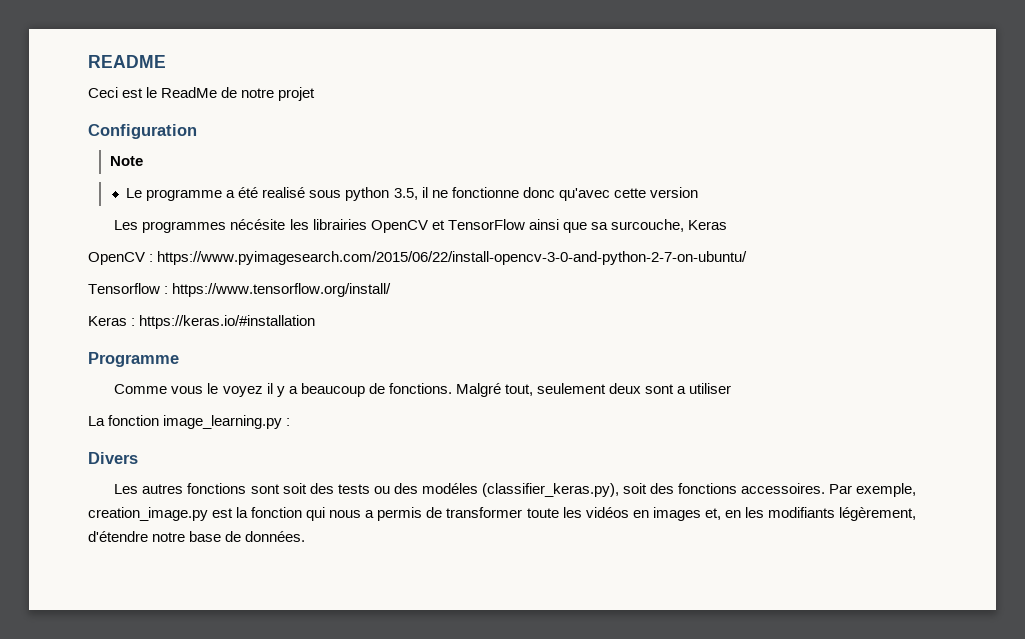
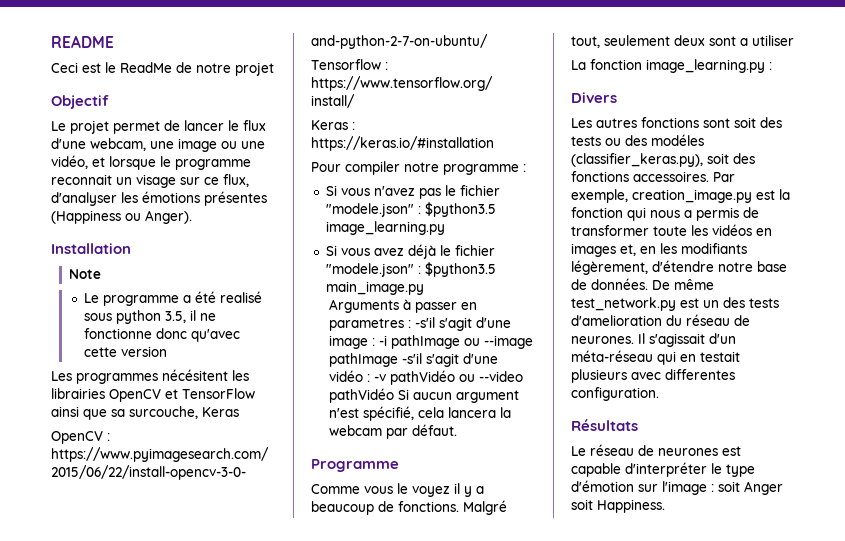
[88,124,197,139] Configuration -> [51,95,109,109] [51,120,266,134] [51,138,265,152] [51,155,251,170] [51,174,249,188] [51,191,267,206] [51,210,192,224] [51,243,131,254] Objectif // Le projet permet de lancer le flux d'une webcam, une image ou une vidéo, et lorsque le programme reconnait un visage sur ce flux, d'analyser les émotions présentes (Happiness ou Anger). // Installation
[230,219,286,230] nécésite -> [162,369,228,381] nécésitent
(316, 322) none -> [311,161,526,175] [325,185,500,199] [325,202,496,217] [325,221,445,235] [325,244,495,259] [325,262,496,277] [325,281,424,295] [328,299,477,313] [328,317,511,331] [328,335,533,349] [328,353,498,367] [328,370,523,385] [328,388,519,403] [328,406,511,421] [328,424,457,439] // Pour compiler notre programme : // Si vous n'avez pas le fichier "modele.json" : $python3.5 image_learning.py // Si vous avez déjà le fichier "modele.json" : $python3.5 main_image.py // Arguments à passer en parametres : -s'il s'agit d'une image : -i pathImage ou --image pathImage -s'il s'agit d'une vidéo : -v pathVidéo ou --video pathVidéo Si aucun argument n'est spécifié, cela lancera la webcam par défaut.
(306, 536) none -> [652,279,714,290] [571,297,779,311] [571,314,750,326] [571,333,736,347] [571,350,740,365] [571,369,735,383] [571,387,659,401] [571,419,638,431] [571,444,741,456] [571,462,755,477] [571,480,783,495] [571,499,665,513] De même test_network.py est un des tests d'amelioration du réseau de neurones. Il s'agissait d'un méta-réseau qui en testait plusieurs avec differentes configuration. // Résultats // Le réseau de neurones est capable d'interpréter le type d'émotion sur l'image : soit Anger soit Happiness.

